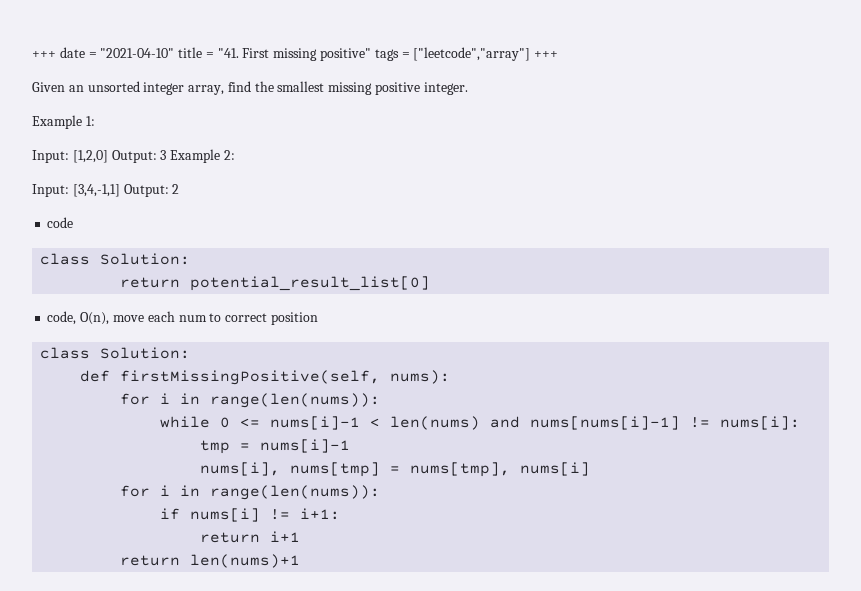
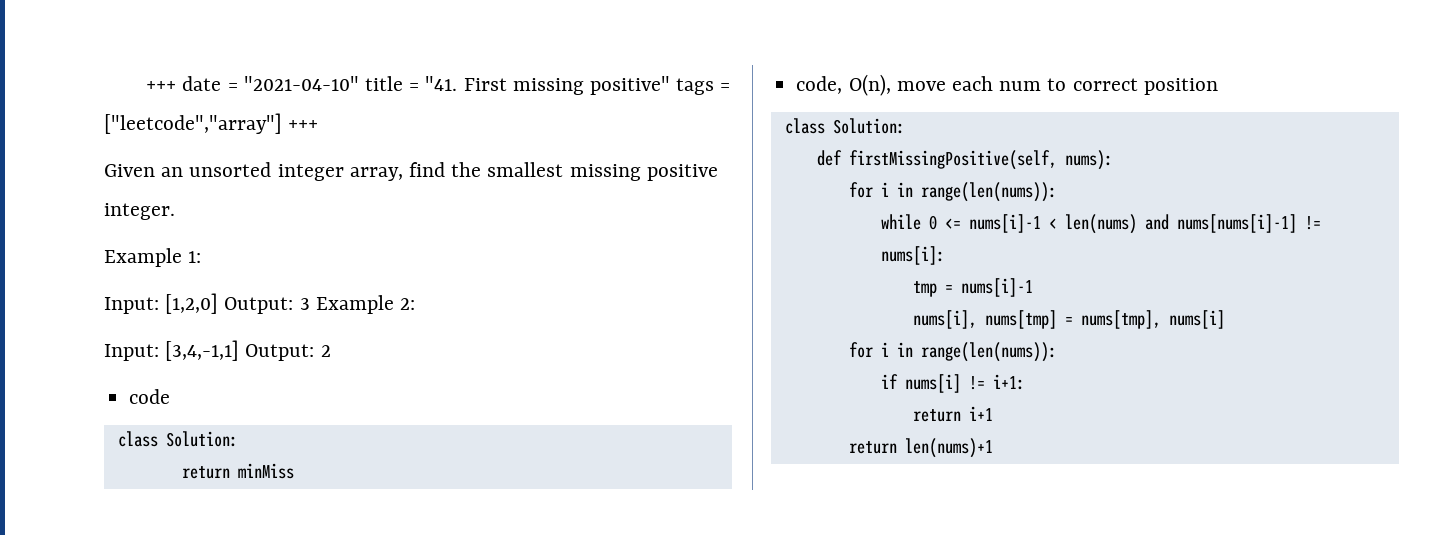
[190,276,431,291] potential_result_list[0] -> [237,463,294,479] minMiss

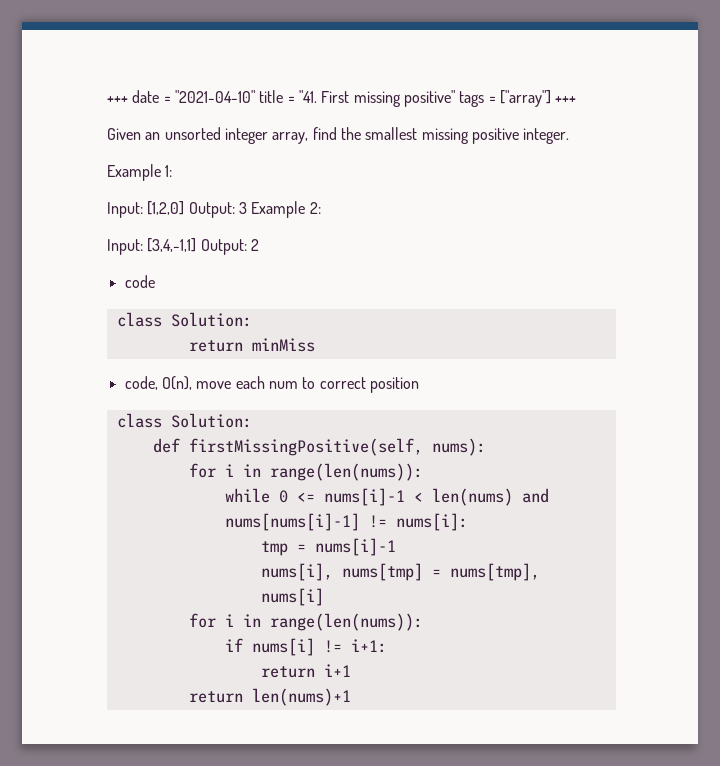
[104,113,282,134] ["leetcode","array"] -> [499,90,551,107] ["array"]

